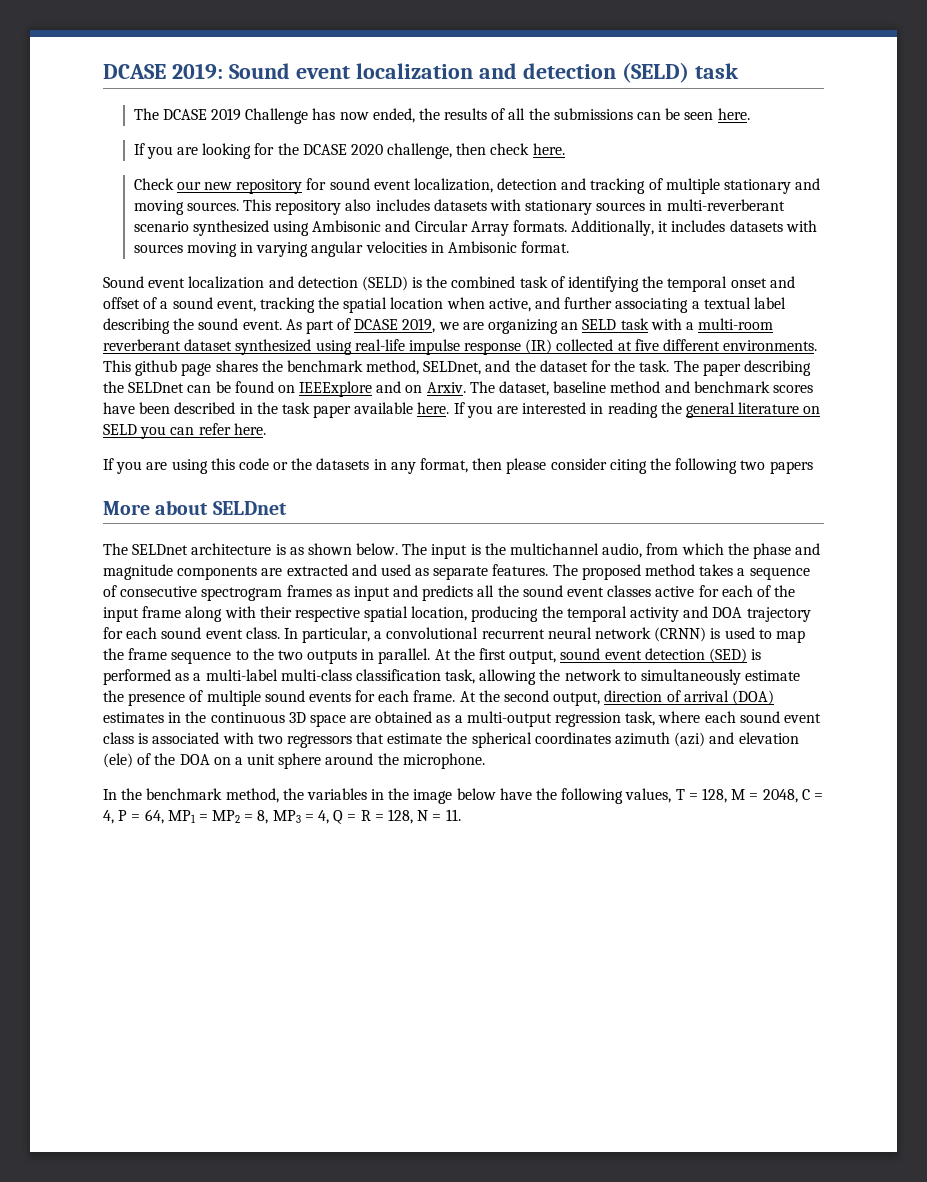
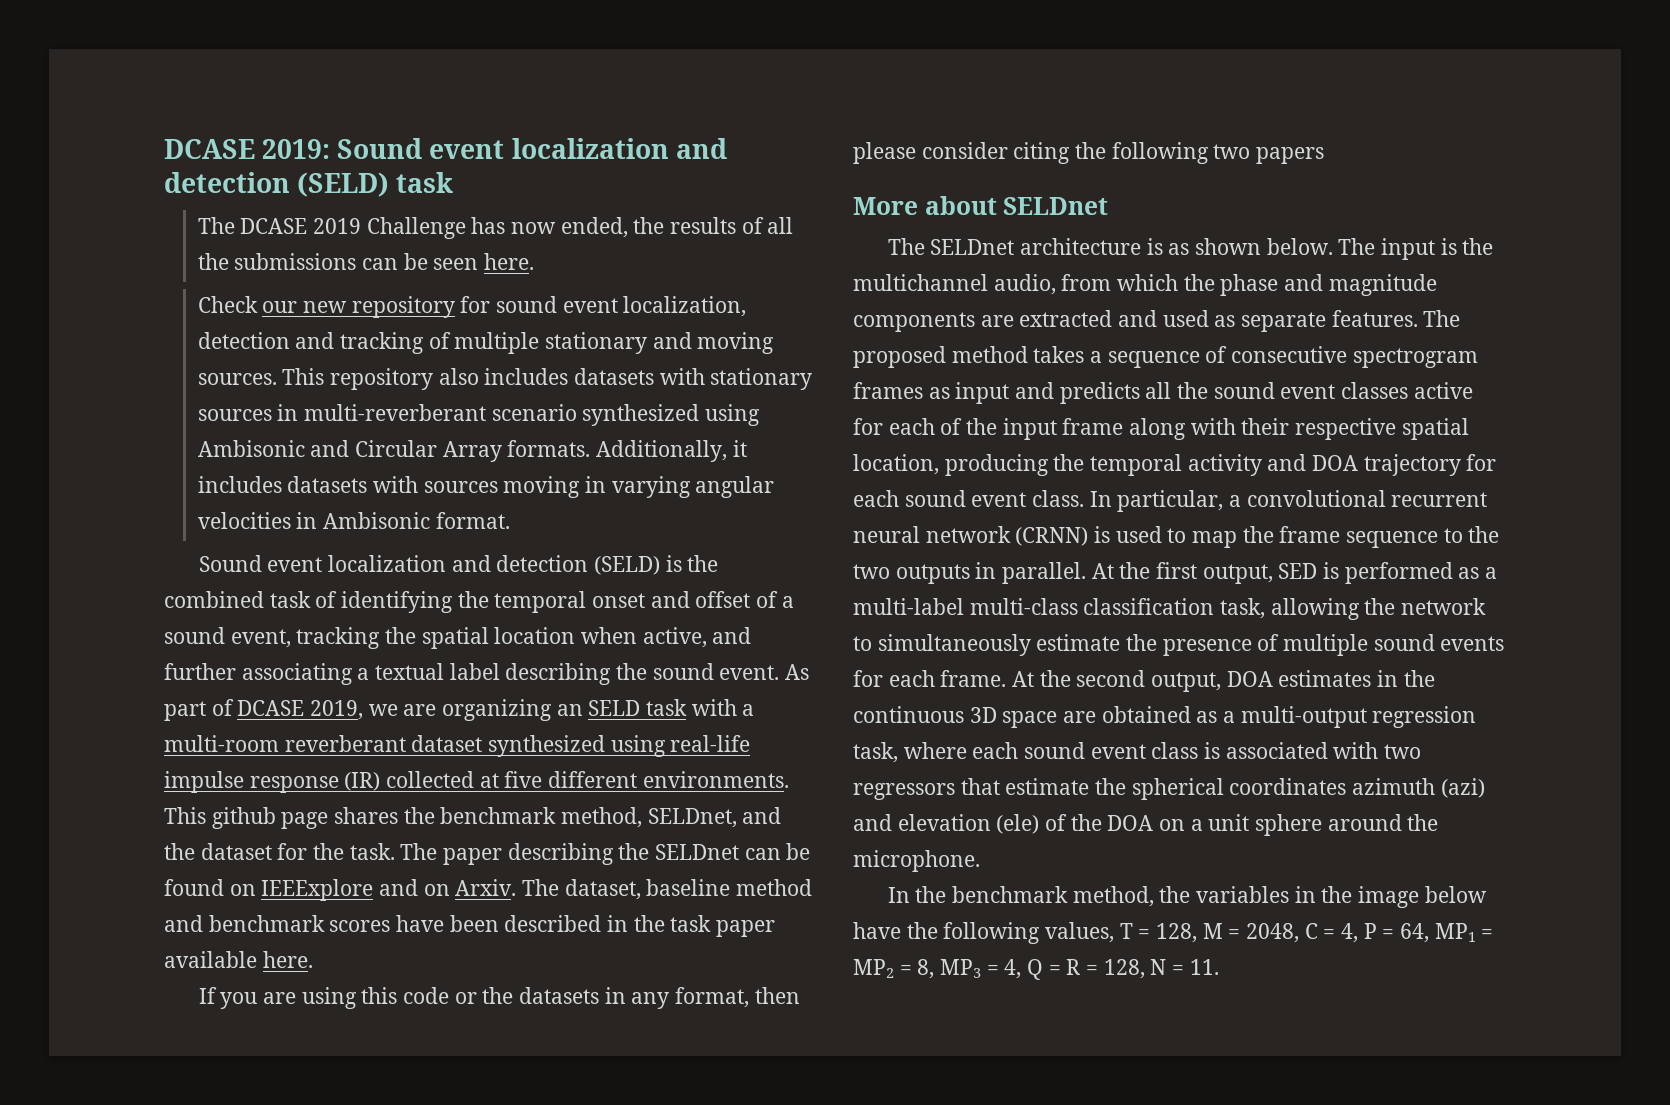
[133,143,565,159] // If you are looking for the DCASE 2020 challenge, then check here. -> (534, 261) none
[453,402,821,418] [103,423,266,439] If you are interested in reading the general literature on SELD you can refer here. -> (313, 959) none
[560,648,747,663] sound event detection (SED) -> [1278,563,1318,579] SED
[604,690,774,705] direction of arrival (DOA) -> [1226,671,1273,687] DOA

